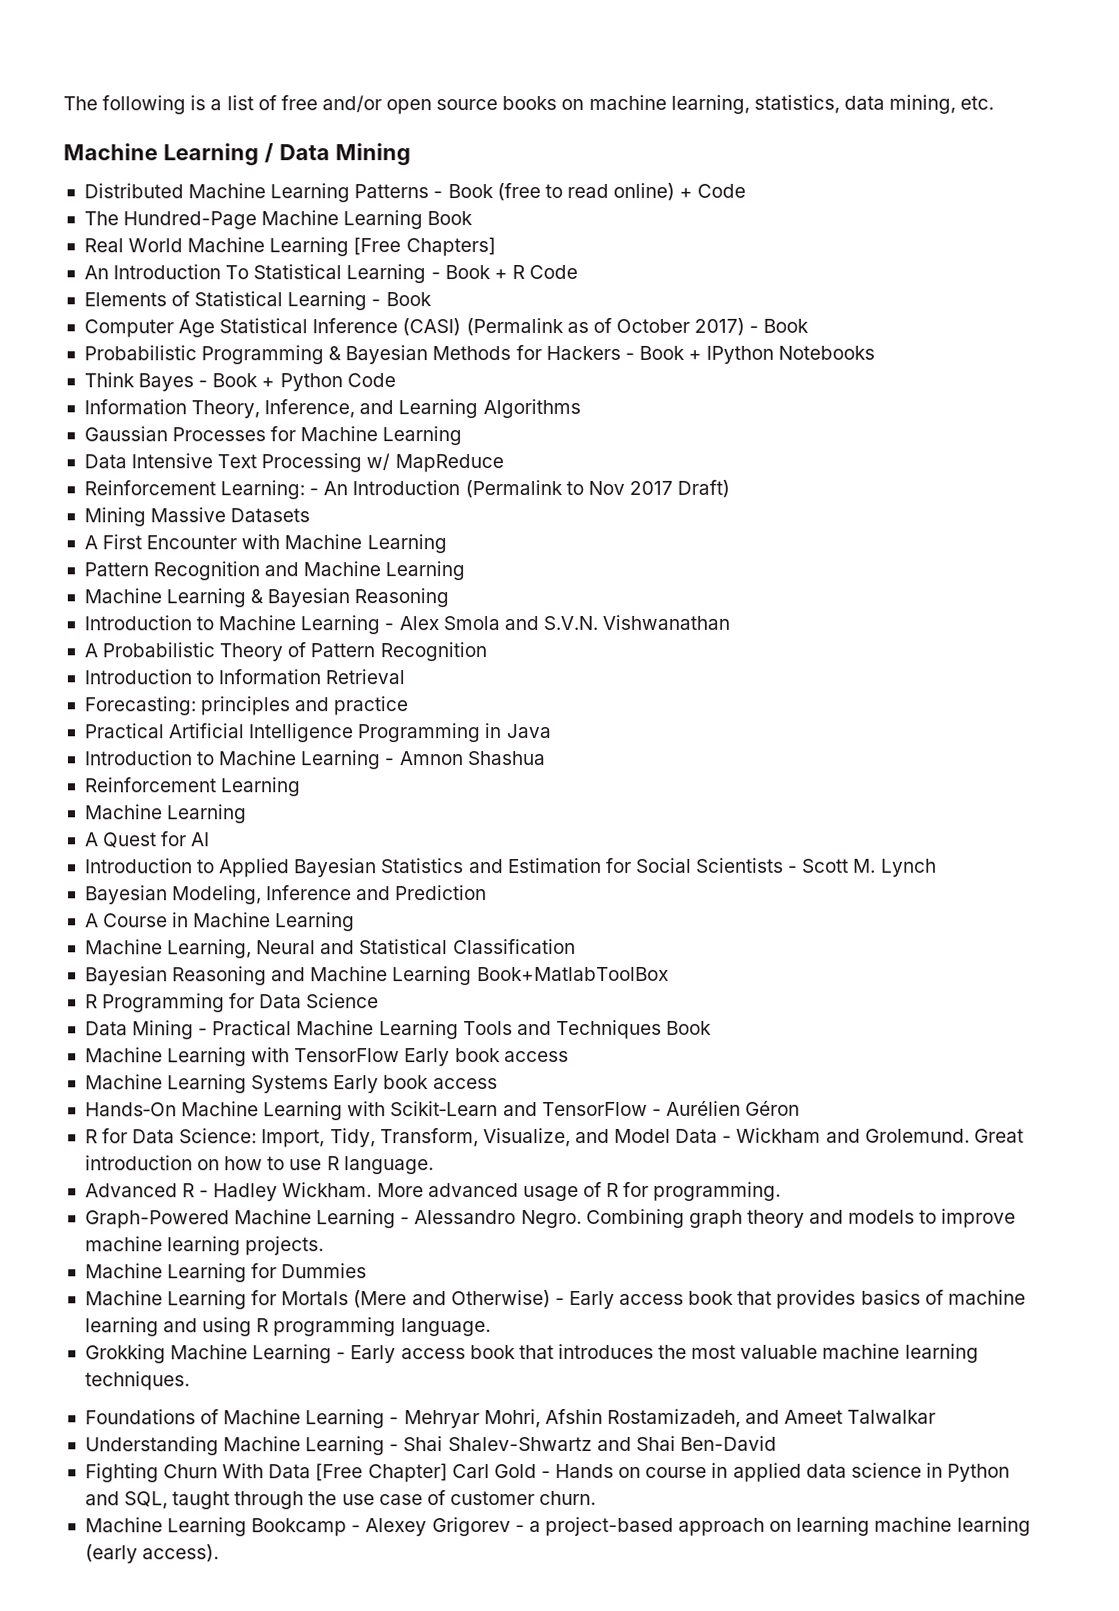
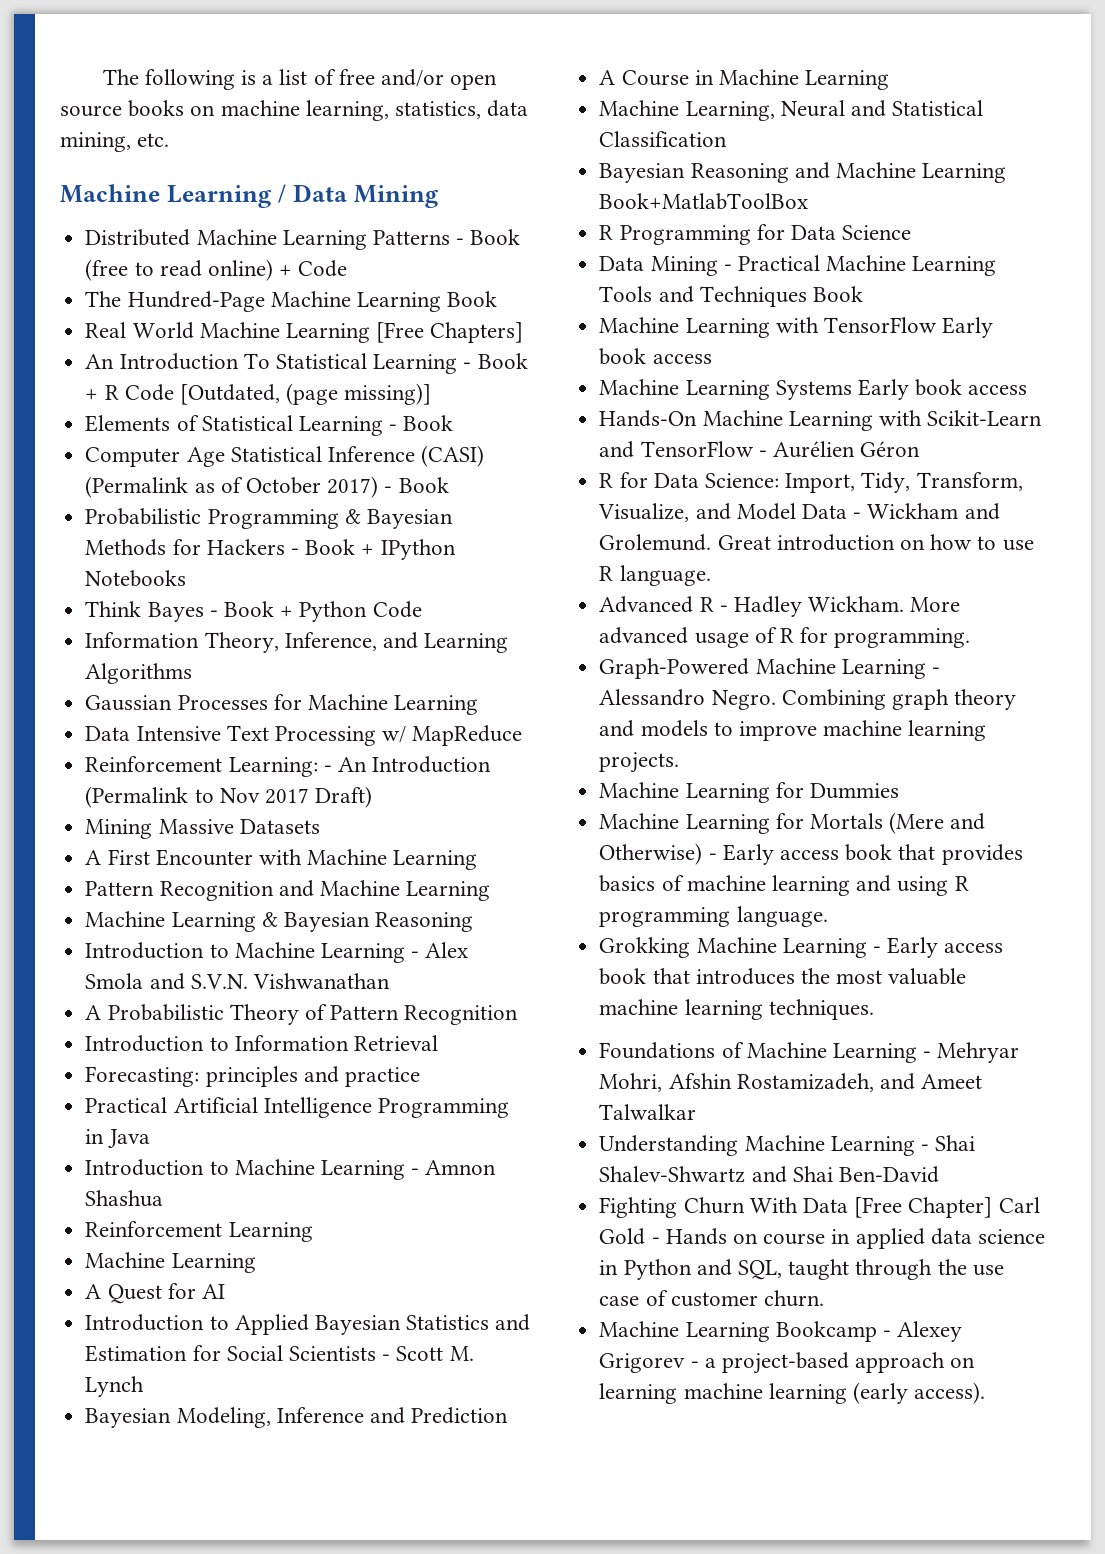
(579, 272) none -> [179,383,432,405] [Outdated, (page missing)]

